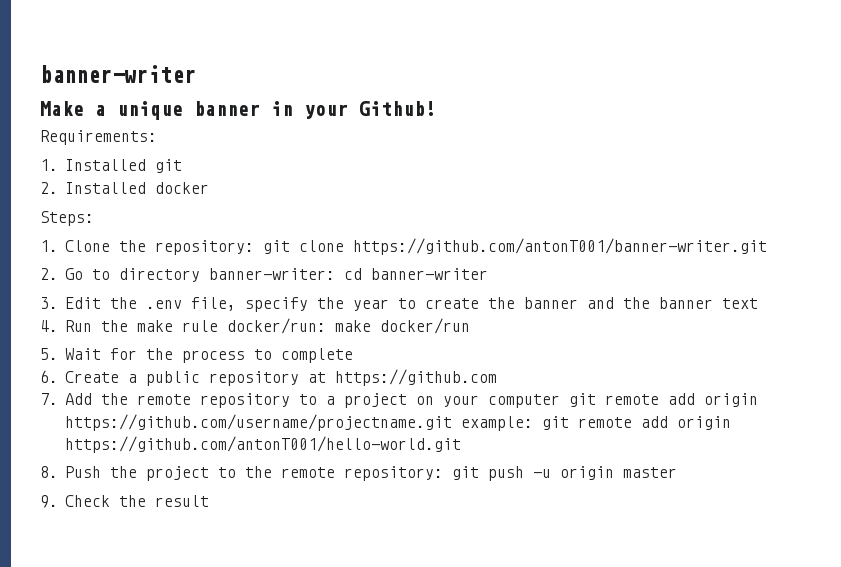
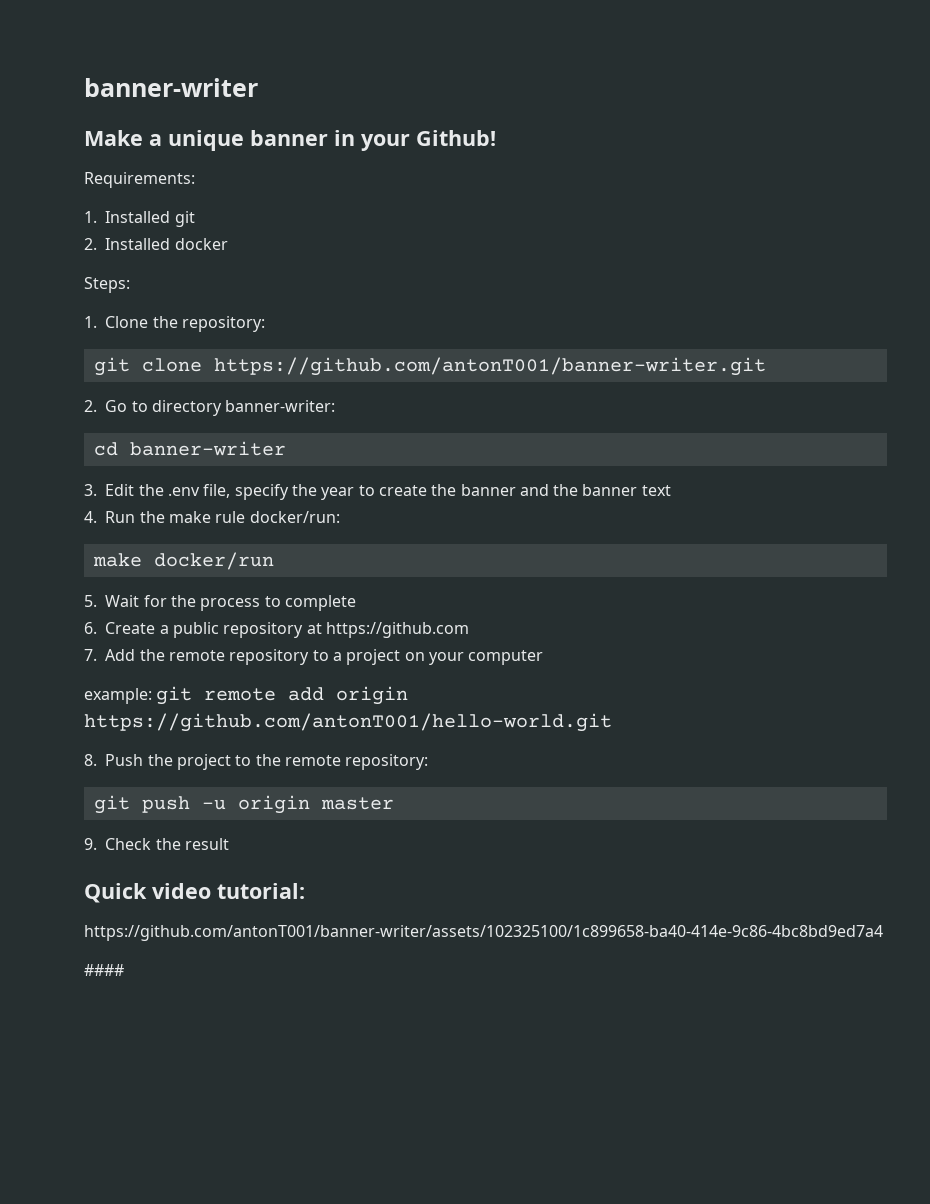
(254, 247) none -> (265, 324) //
(335, 274) none -> (336, 406) //
(326, 326) none -> (340, 517) //
[568,393,758,407] [64,414,452,431] git remote add origin https://github.com/username/projectname.git -> (544, 657) //
(443, 473) none -> (429, 762) //
(209, 501) none -> [84,883,305,903] [84,925,883,941] [84,964,124,976] // Quick video tutorial: // https://github.com/antonT001/banner-writer/assets/102325100/1c899658-ba40-414e-9c86-4bc8bd9ed7a4 // ####

